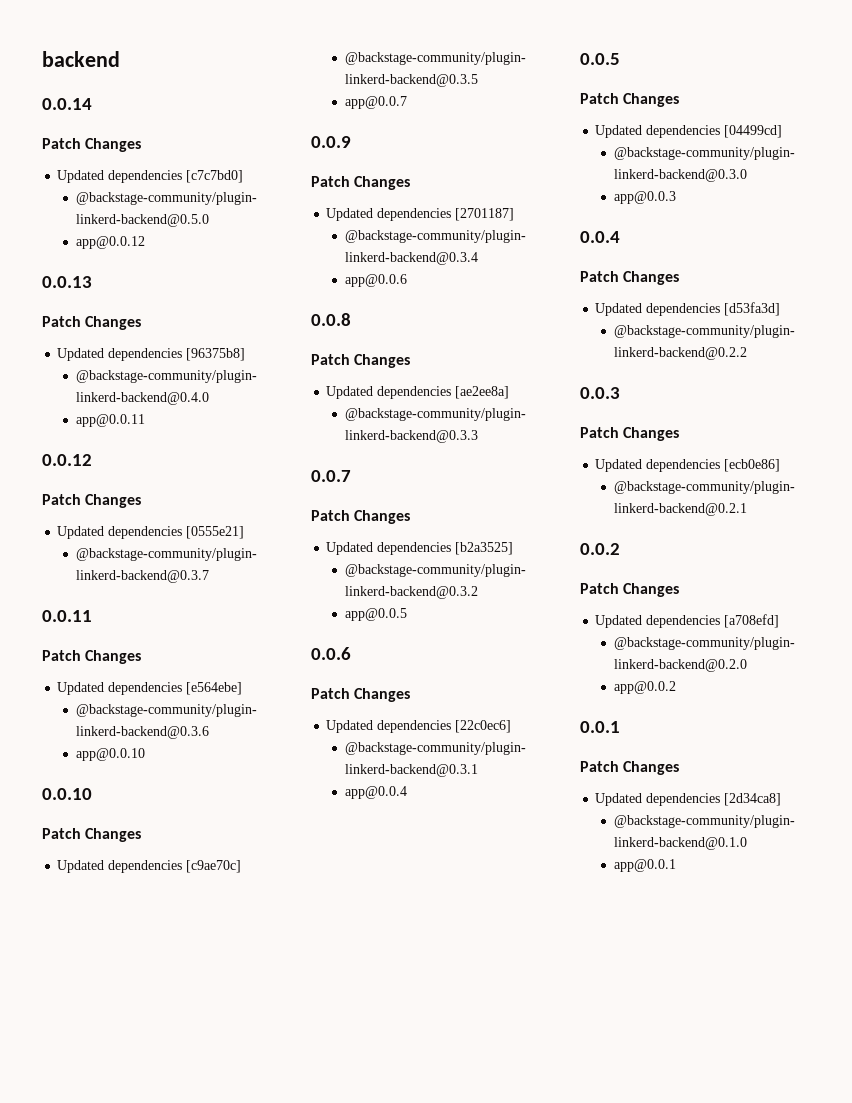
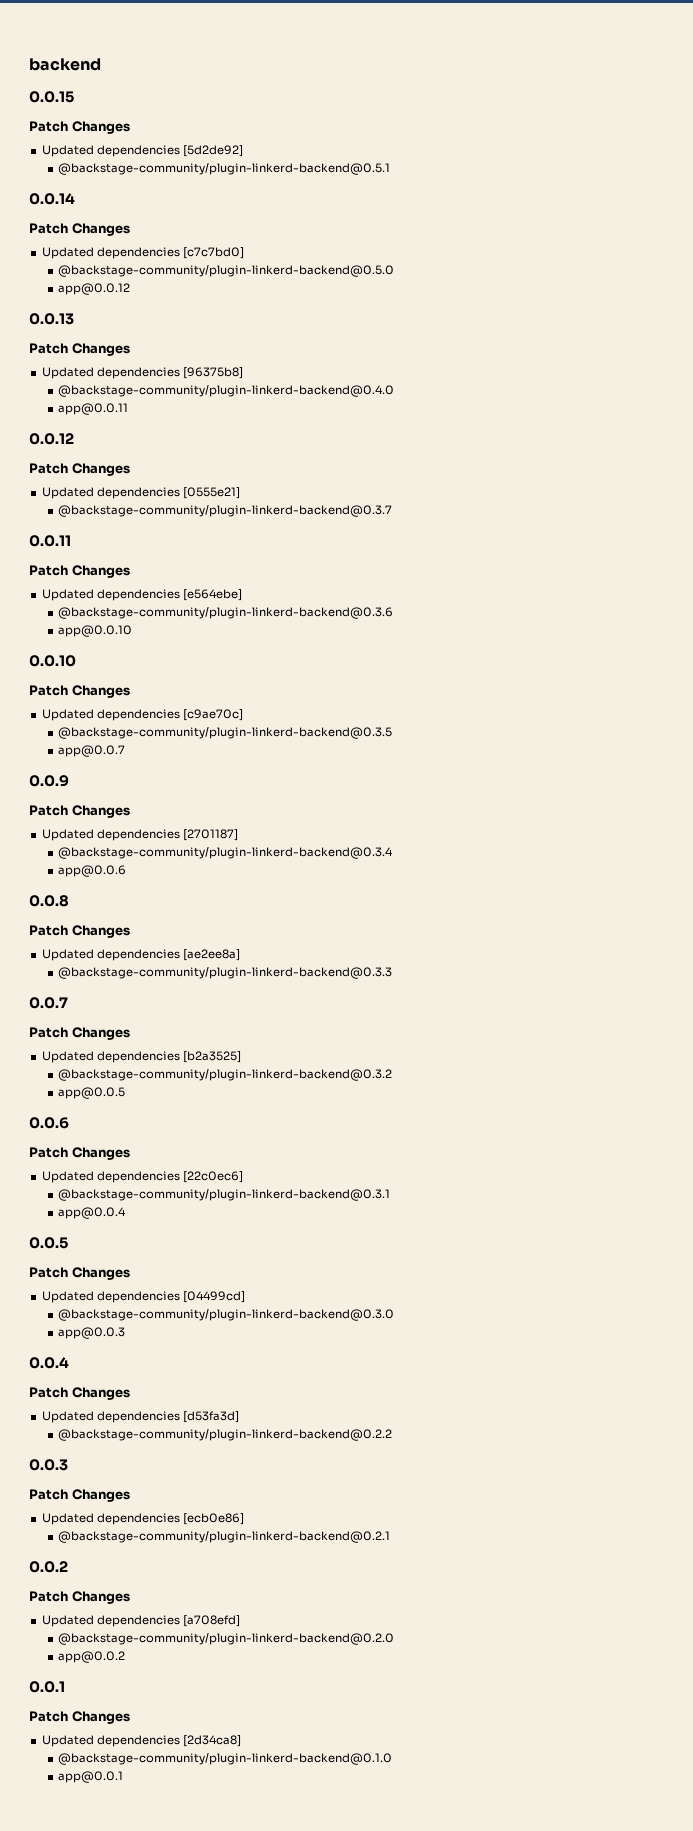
(120, 59) none -> [29,91,74,103] [29,121,130,134] [41,145,243,157] [58,163,391,175] // 0.0.15 // Patch Changes // Updated dependencies [5d2de92] // @backstage-community/plugin-linkerd-backend@0.5.1

